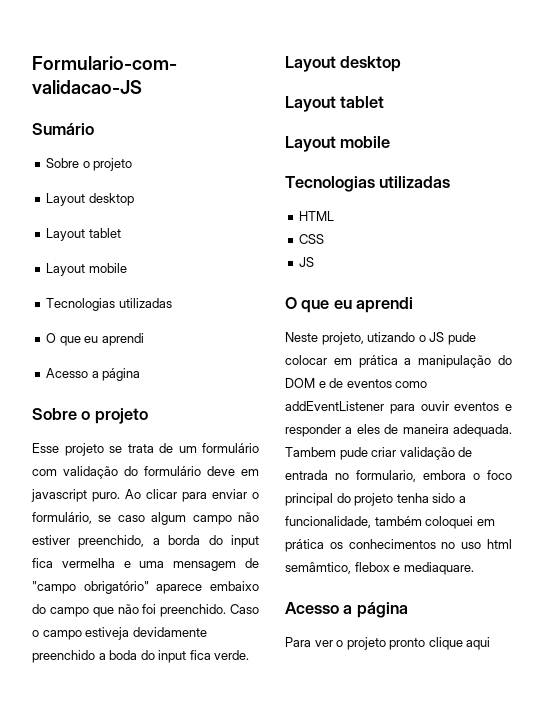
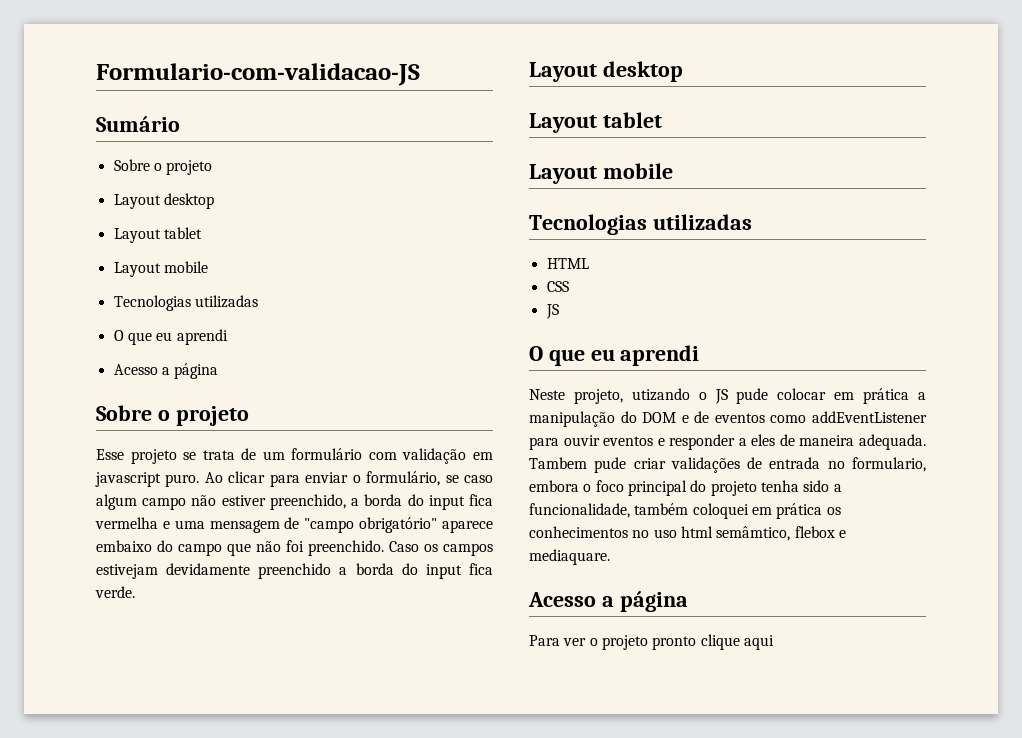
[124,466,235,476] do formulário deve -> (467, 456) none
[32,627,130,640] o campo estiveja -> [424,543,493,556] [96,564,158,579] os campos estivejam
[109,650,138,660] boda -> [355,563,394,575] borda
[399,447,455,460] validação -> [670,457,740,473] validações

